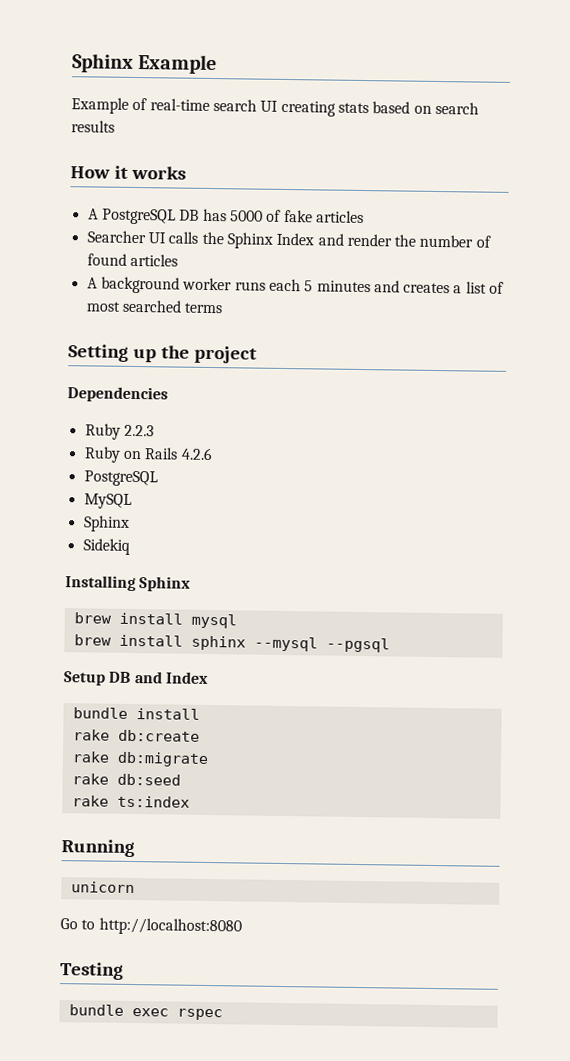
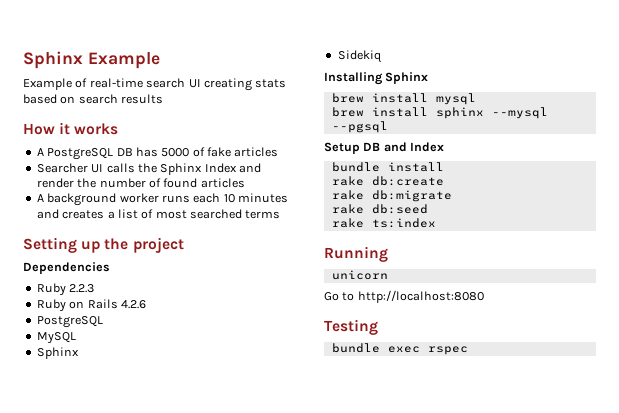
[304,280,314,292] 5 -> [223,194,235,203] 10

